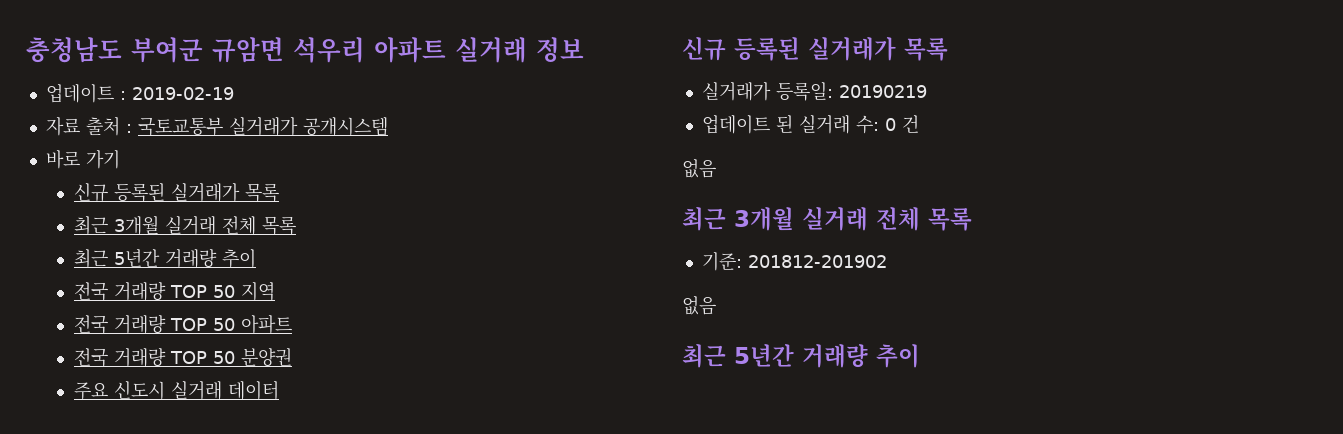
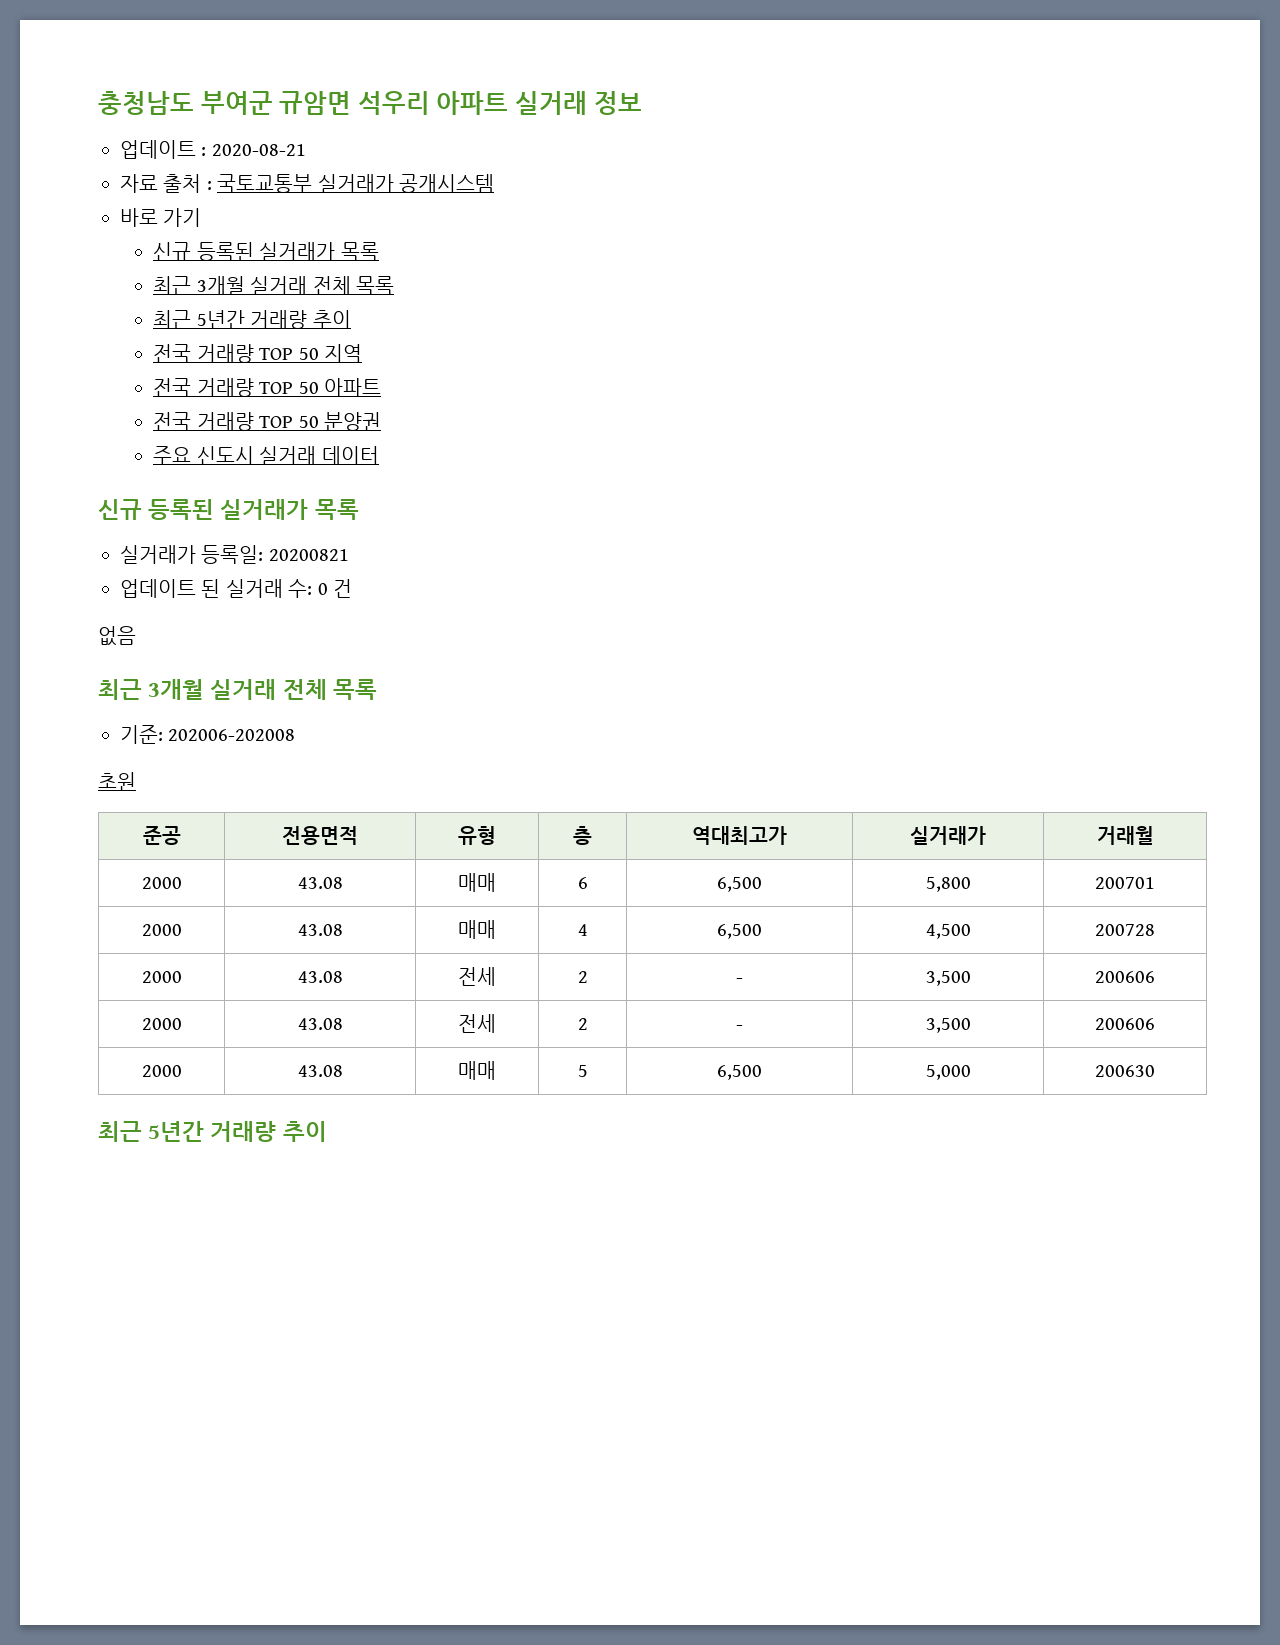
[131,87,234,100] 2019-02-19 -> [211,144,306,156] 2020-08-21
[838,85,927,98] 20190219 -> [268,549,349,561] 20200821
[747,255,887,268] [682,296,716,315] 201812-201902 // 없음 -> [168,729,296,741] [98,772,136,791] [142,826,181,845] [282,826,358,845] [458,826,496,845] [573,826,592,845] [692,826,787,845] [910,826,986,845] [1096,826,1154,845] [141,877,182,889] [297,877,343,889] [458,873,496,892] [577,877,588,889] [717,877,762,892] [925,877,971,892] [1095,877,1155,889] [141,924,182,936] [297,924,343,936] [458,920,496,939] [577,924,588,936] [717,924,762,939] [925,924,971,939] [1095,924,1155,936] [141,971,182,983] [297,971,343,983] [458,967,496,986] [577,971,588,983] [736,978,743,983] [925,971,971,986] [1095,971,1155,983] [141,1018,182,1030] [297,1018,343,1030] [458,1014,496,1033] [577,1018,588,1030] [736,1025,743,1030] [925,1018,971,1033] [1095,1018,1155,1030] [141,1065,182,1077] [297,1065,343,1077] [458,1061,496,1080] [577,1065,588,1077] [717,1065,762,1080] [925,1065,971,1080] [1095,1065,1155,1077] 202006-202008 // 초원 // 준공 | 전용면적 | 유형 | 층 | 역대최고가 | 실거래가 | 거래월 // 2000 | 43.08 | 매매 | 6 | 6,500 | 5,800 | 200701 // 2000 | 43.08 | 매매 | 4 | 6,500 | 4,500 | 200728 // 2000 | 43.08 | 전세 | 2 | - | 3,500 | 200606 // 2000 | 43.08 | 전세 | 2 | - | 3,500 | 200606 // 2000 | 43.08 | 매매 | 5 | 6,500 | 5,000 | 200630

